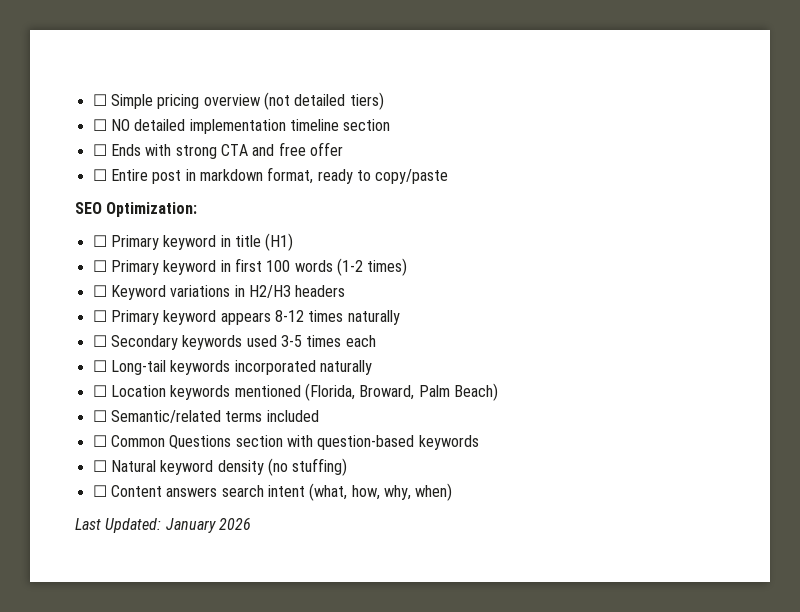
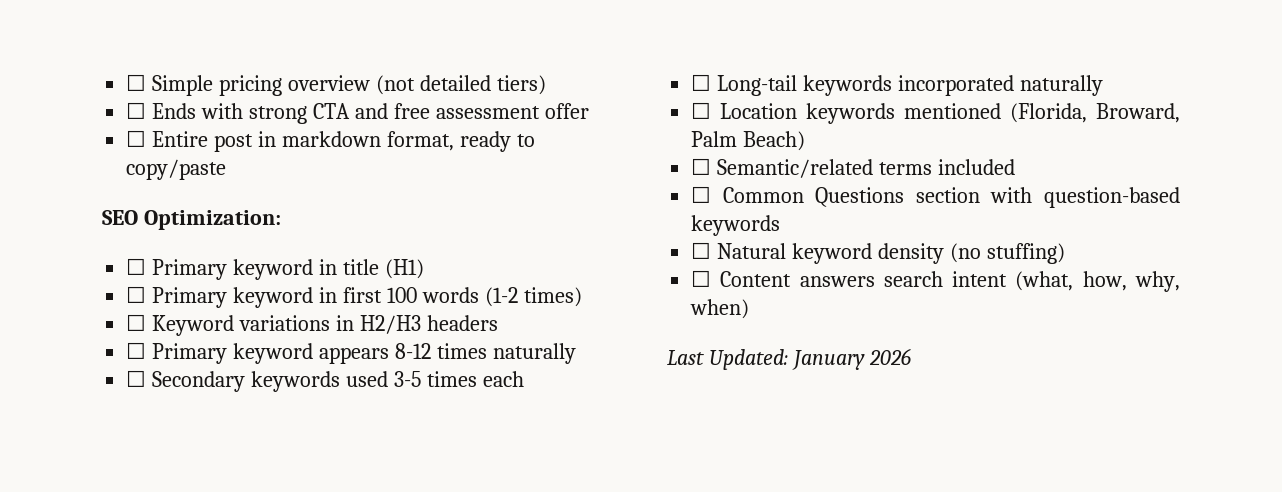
[92,119,391,134] // ☐ NO detailed implementation timeline section -> (546, 85) none
(306, 149) none -> [435,106,540,119] assessment

